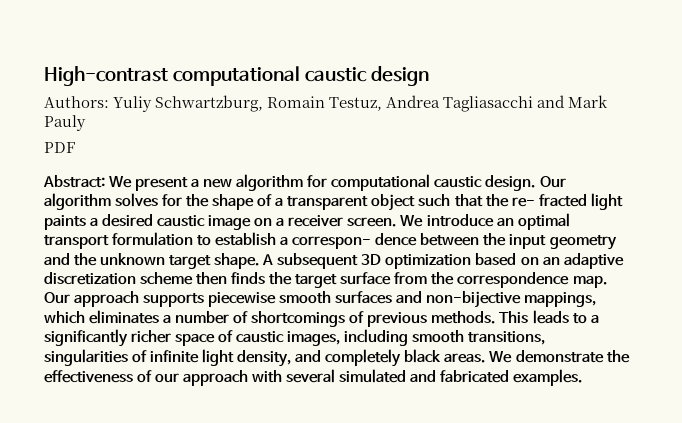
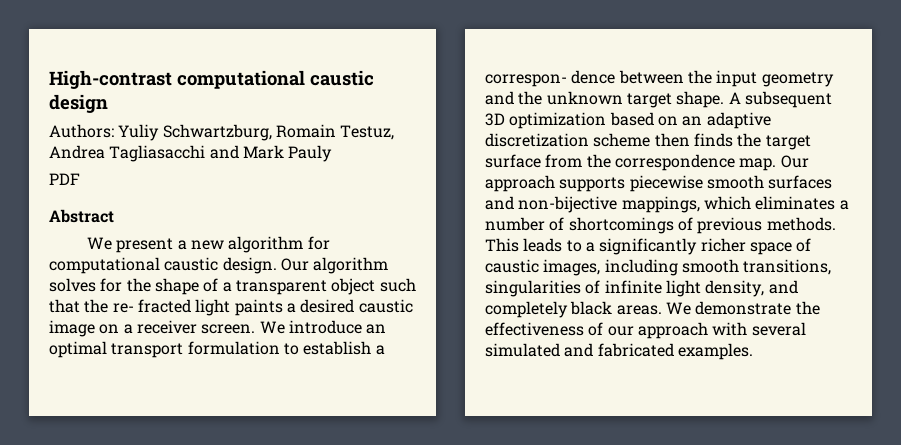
[43,175,105,188] Abstract: -> [49,209,114,223] Abstract //

